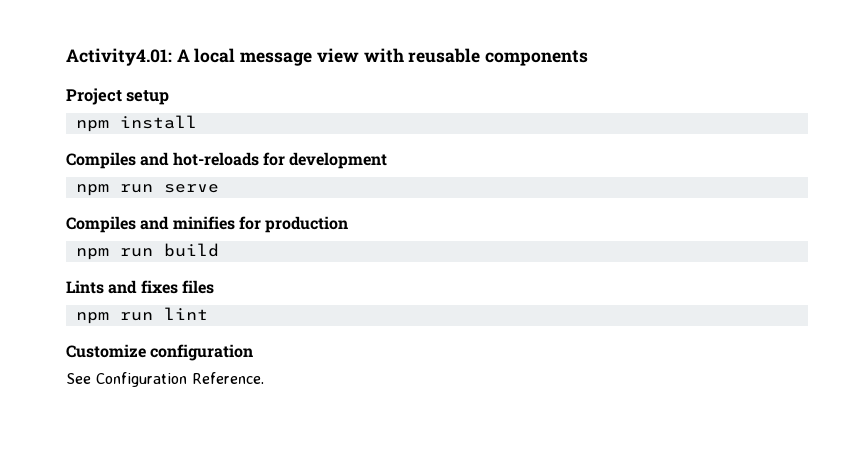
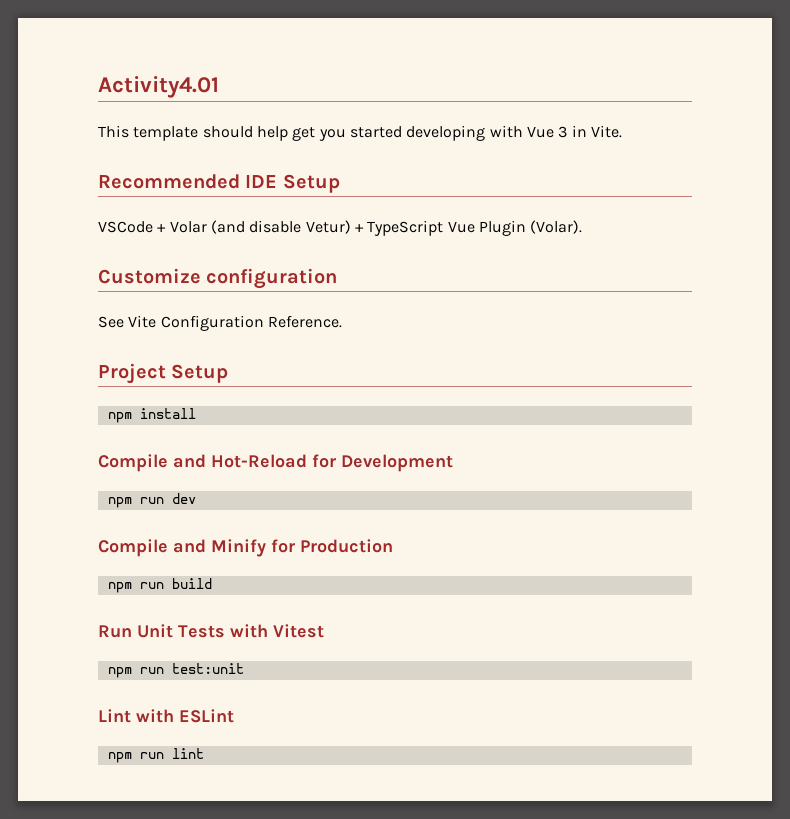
[66,48,589,66] Activity4.01: A local message view with reusable components -> [98,76,219,98] [98,125,622,141] [98,174,340,193] [98,220,583,236] [98,268,338,289] [98,315,342,331] Activity4.01 // This template should help get you started developing with Vue 3 in Vite. // Recommended IDE Setup // VSCode + Volar (and disable Vetur) + TypeScript Vue Plugin (Volar). // Customize configuration // See Vite Configuration Reference.
[126,90,170,105] setup -> [171,364,229,383] Setup
[66,152,388,169] [75,184,219,196] [66,216,349,233] [75,243,219,260] [66,280,214,294] [75,307,208,324] [66,344,254,361] [66,372,264,387] Compiles and hot-reloads for development // npm run serve // Compiles and minifies for production // npm run build // Lints and fixes files // npm run lint // Customize configuration // See Configuration Reference. -> [98,454,453,472] [107,493,196,508] [98,539,393,557] [107,578,212,593] [98,624,324,638] [107,663,244,678] [98,709,234,723] [107,748,204,763] Compile and Hot-Reload for Development // npm run dev // Compile and Minify for Production // npm run build // Run Unit Tests with Vitest // npm run test:unit // Lint with ESLint // npm run lint

